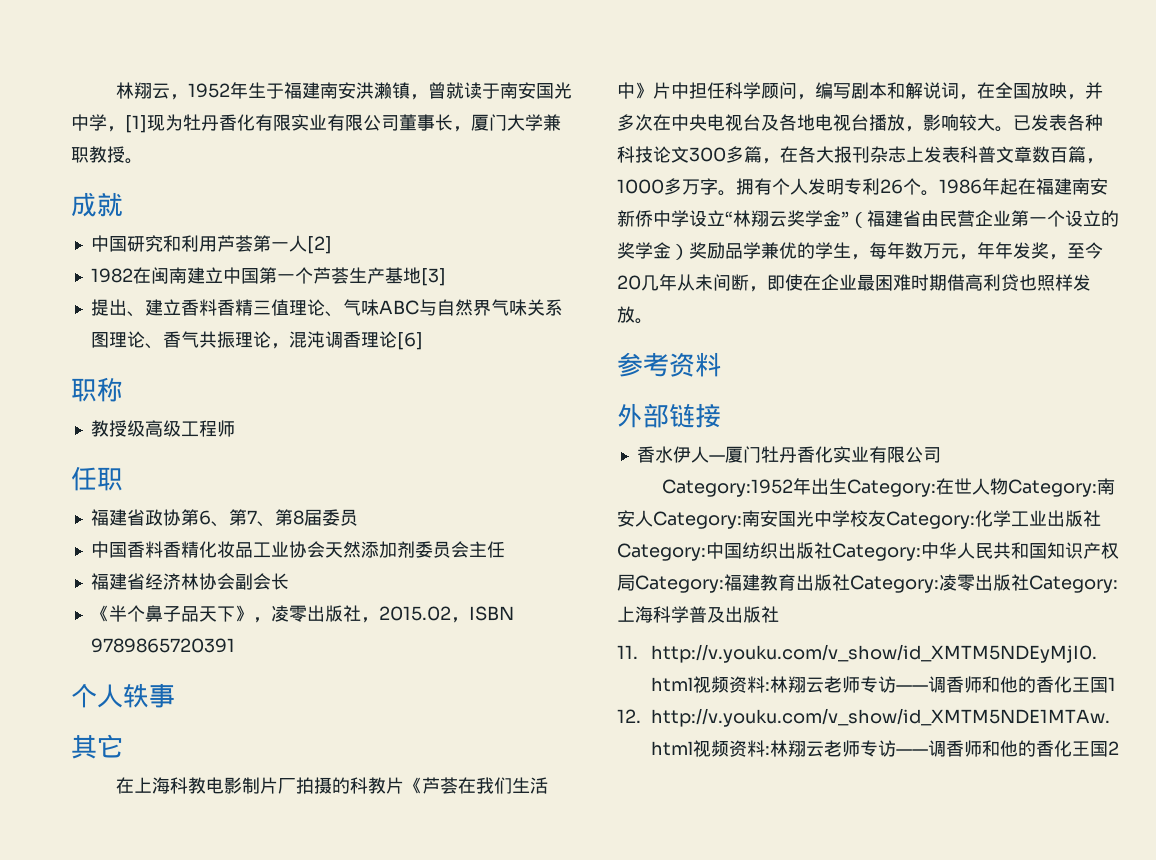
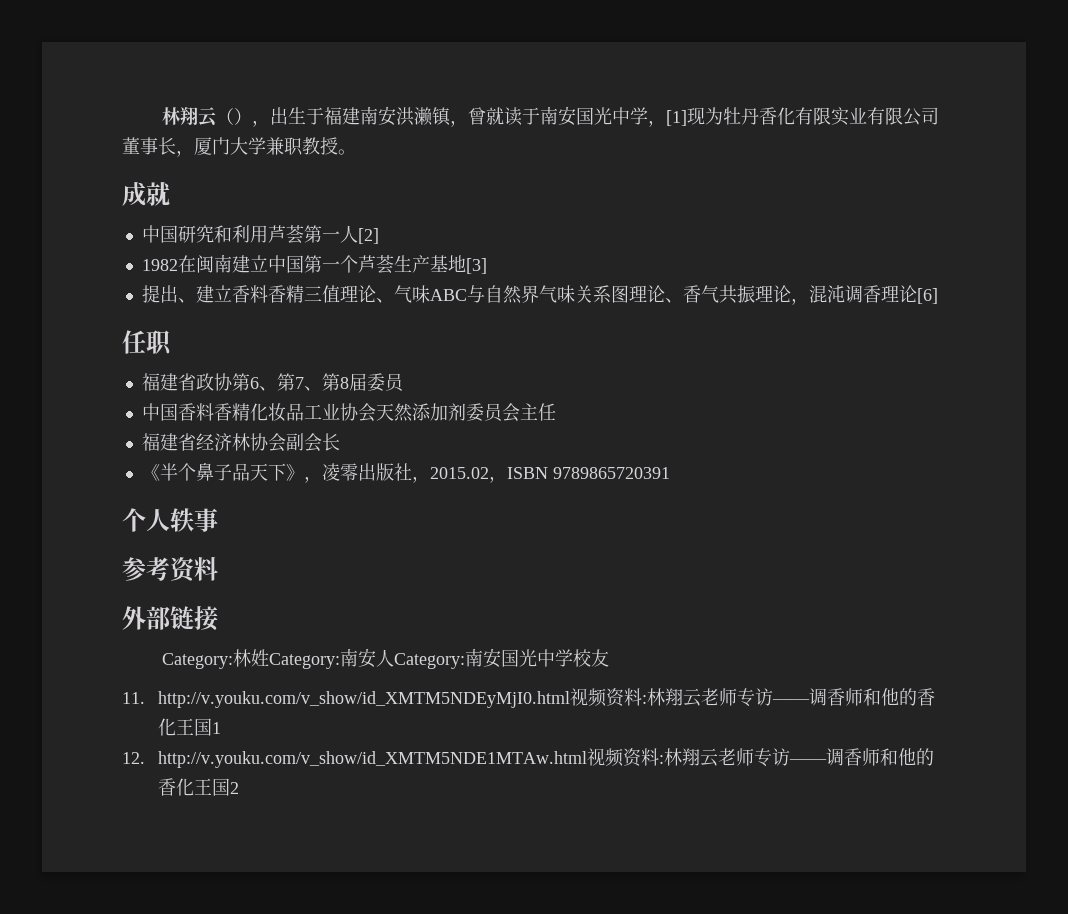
[116,82,249,100] 林翔云，1952年 -> [162,107,289,127] 林翔云（），出
[71,377,123,402] [90,420,235,437] // 职称 // 教授级高级工程师 -> (938, 296) none
[71,734,123,759] [116,777,549,794] [617,82,1103,100] [617,114,1103,132] [617,146,1104,164] [617,178,1108,196] [617,210,1119,228] [617,242,1103,260] [617,274,1091,292] [617,306,653,324] [617,352,721,377] [617,403,721,428] [636,446,941,463] [662,478,1009,497] 其它 // 在上海科教电影制片厂拍摄的科教片《芦荟在我们生活中》片中担任科学顾问，编写剧本和解说词，在全国放映，并多次在中央电视台及各地电视台播放，影响较大。已发表各种科技论文300多篇，在各大报刊杂志上发表科普文章数百篇，1000多万字。拥有个人发明专利26个。1986年起在福建南安新侨中学设立“林翔云奖学金”（福建省由民营企业第一个设立的奖学金）奖励品学兼优的学生，每年数万元，年年发奖，至今20几年从未间断，即使在企业最困难时期借高利贷也照样发放。 // 参考资料 // 外部链接 // 香水伊人—厦门牡丹香化实业有限公司 // Category:1952年出生Category:在世人物 -> [122,557,218,583] [122,606,218,631] [162,649,270,669] 参考资料 // 外部链接 // Category:林姓
[886,510,1101,529] [617,542,1119,561] [617,574,1118,593] [617,606,779,623] Category:化学工业出版社Category:中国纺织出版社Category:中华人民共和国知识产权局Category:福建教育出版社Category:凌零出版社Category:上海科学普及出版社 -> (610, 658) none

